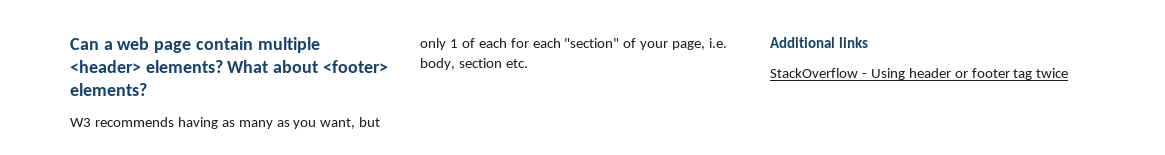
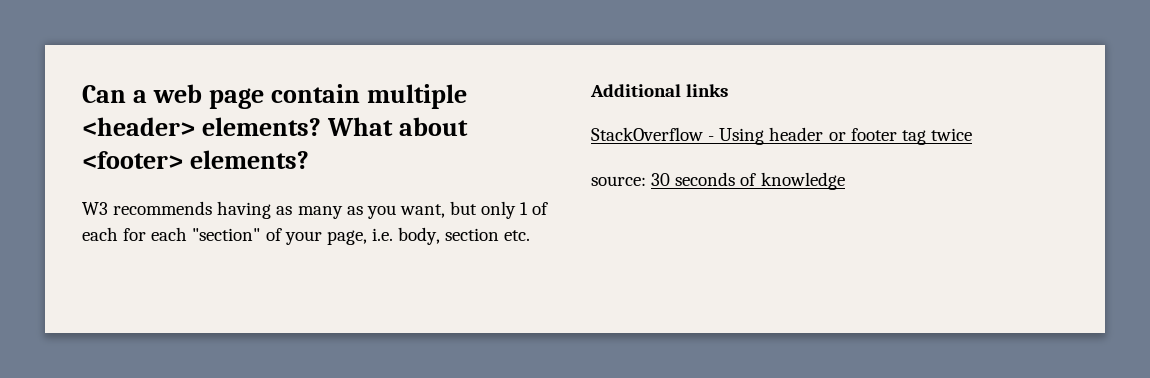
(1069, 73) none -> [591,172,845,190] // source: 30 seconds of knowledge

